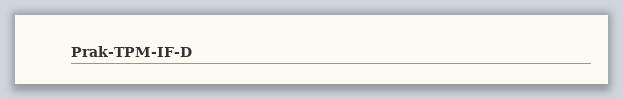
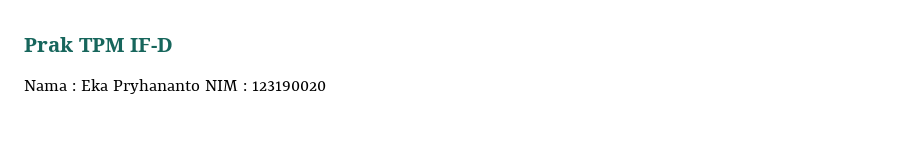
[71,46,192,57] Prak-TPM-IF-D -> [24,37,174,52] [24,79,326,94] Prak TPM IF-D // Nama : Eka Pryhananto NIM : 123190020

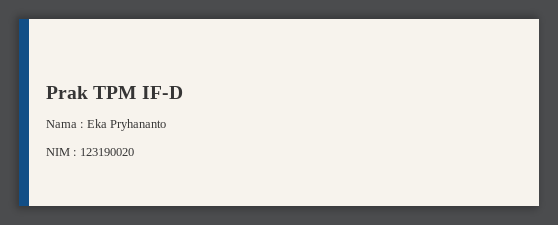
(200, 86) none -> (167, 125) //

